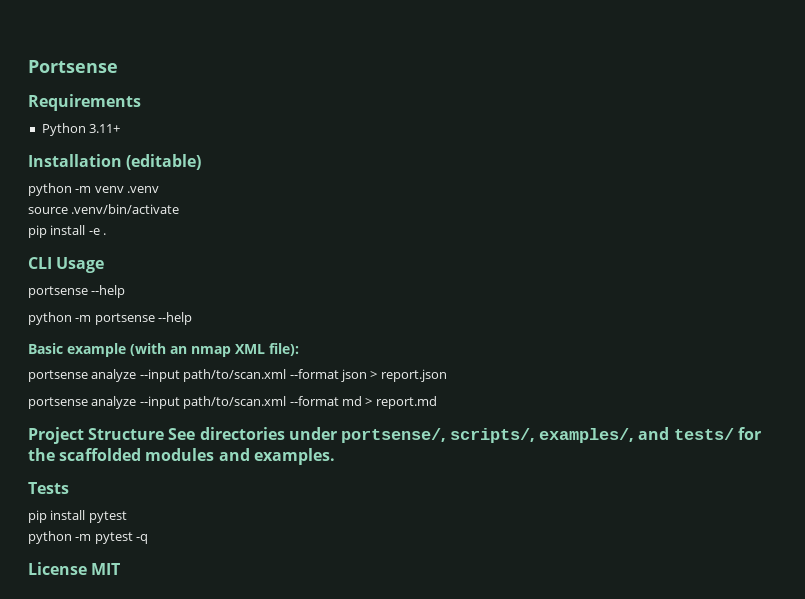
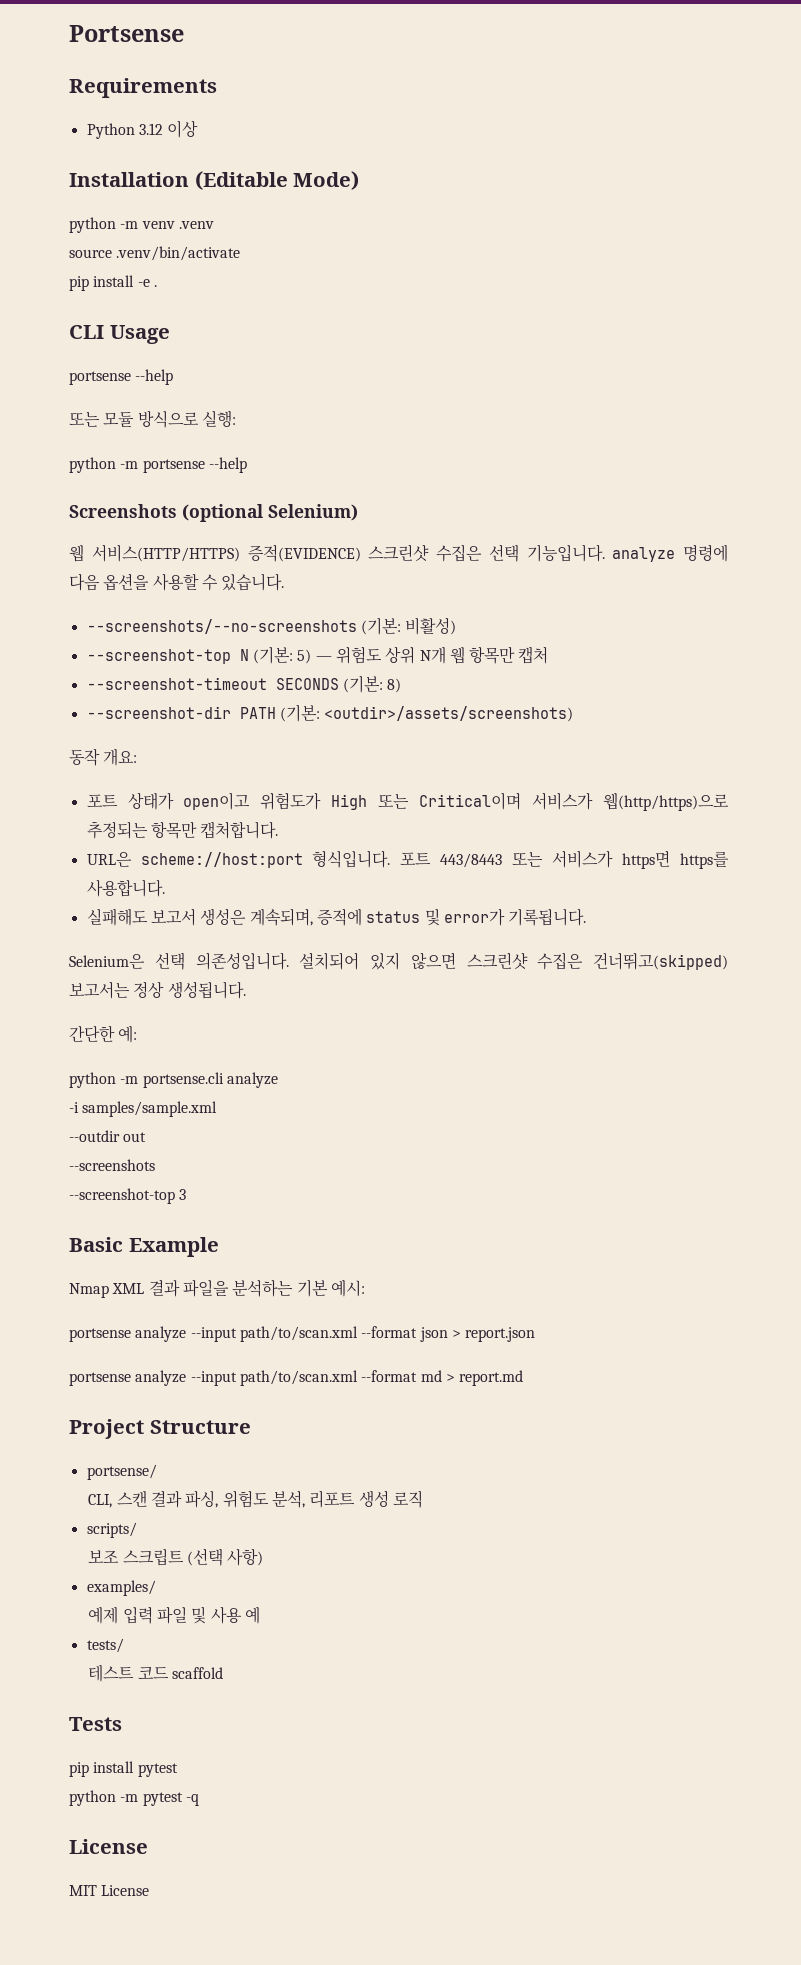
[89,124,121,133] 3.11+ -> [138,120,199,138] 3.12 이상
[126,154,202,170] (editable) -> [194,171,360,190] (Editable Mode)
(126, 291) none -> [69,410,236,428] // 또는 모듈 방식으로 실행:
[28,343,299,357] Basic example (with an nmap XML file): -> [69,504,358,522] [69,544,728,562] [69,573,285,591] [86,617,457,635] [86,646,549,664] [86,675,402,693] [86,704,574,722] [69,748,138,766] [86,792,729,811] [86,821,279,839] [86,850,729,869] [86,879,165,897] [86,908,587,926] [69,952,728,970] [69,981,246,999] [69,1025,138,1043] [69,1072,278,1088] [69,1101,218,1117] [69,1130,147,1142] [69,1159,155,1171] [69,1188,187,1204] [69,1237,219,1257] [69,1279,365,1298] Screenshots (optional Selenium) // 웹 서비스(HTTP/HTTPS) 증적(EVIDENCE) 스크린샷 수집은 선택 기능입니다. analyze 명령에 다음 옵션을 사용할 수 있습니다. // --screenshots/--no-screenshots (기본: 비활성) // --screenshot-top N (기본: 5) — 위험도 상위 N개 웹 항목만 캡처 // --screenshot-timeout SECONDS (기본: 8) // --screenshot-dir PATH (기본: <outdir>/assets/screenshots) // 동작 개요: // 포트 상태가 open이고 위험도가 High 또는 Critical이며 서비스가 웹(http/https)으로 추정되는 항목만 캡처합니다. // URL은 scheme://host:port 형식입니다. 포트 443/8443 또는 서비스가 https면 https를 사용합니다. // 실패해도 보고서 생성은 계속되며, 증적에 status 및 error가 기록됩니다. // Selenium은 선택 의존성입니다. 설치되어 있지 않으면 스크린샷 수집은 건너뛰고(skipped) 보고서는 정상 생성됩니다. // 간단한 예: // python -m portsense.cli analyze // -i samples/sample.xml // --outdir out // --screenshots // --screenshot-top 3 // Basic Example // Nmap XML 결과 파일을 분석하는 기본 예시:
[168,427,761,443] [28,448,335,465] See directories under portsense/, scripts/, examples/, and tests/ for the scaffolded modules and examples. -> [86,1464,157,1480] [88,1490,423,1508] [86,1522,137,1538] [88,1548,264,1566] [86,1580,156,1596] [88,1606,260,1624] [86,1638,124,1653] [88,1664,223,1682] // portsense/ // CLI, 스캔 결과 파싱, 위험도 분석, 리포트 생성 로직 // scripts/ // 보조 스크립트 (선택 사항) // examples/ // 예제 입력 파일 및 사용 예 // tests/ // 테스트 코드 scaffold
[91,563,121,575] MIT -> [69,1885,150,1896] // MIT License

